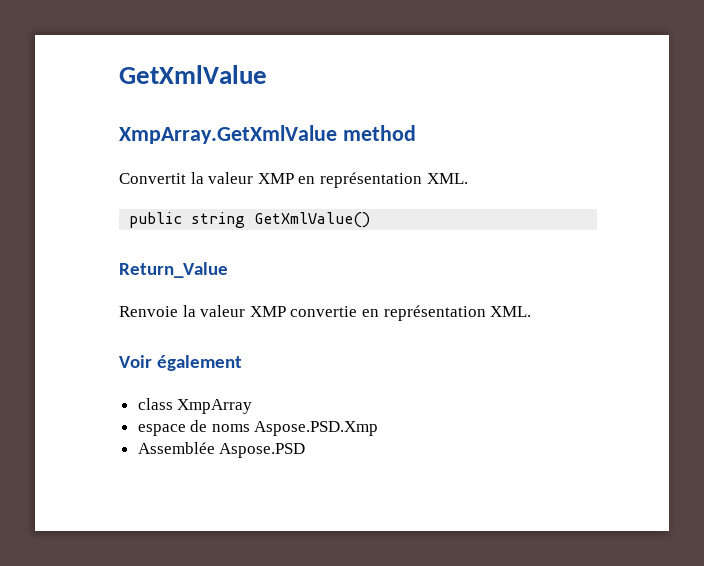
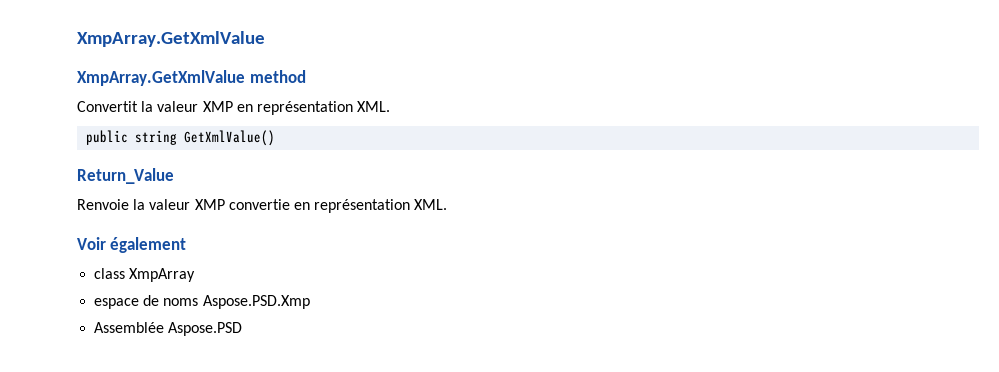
[119,65,267,84] GetXmlValue -> [77,31,265,47] XmpArray.GetXmlValue

